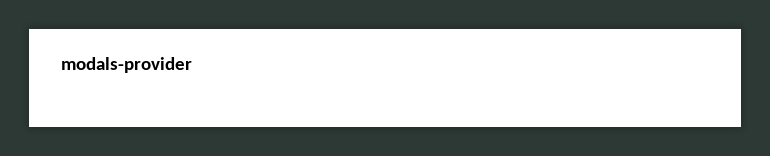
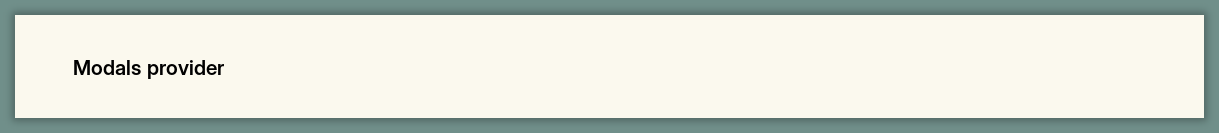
[61,57,192,73] modals-provider -> [73,60,224,79] Modals provider

